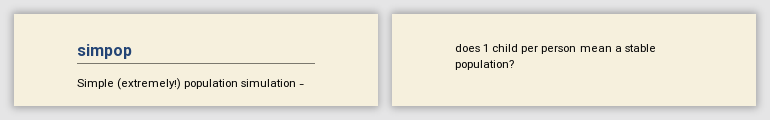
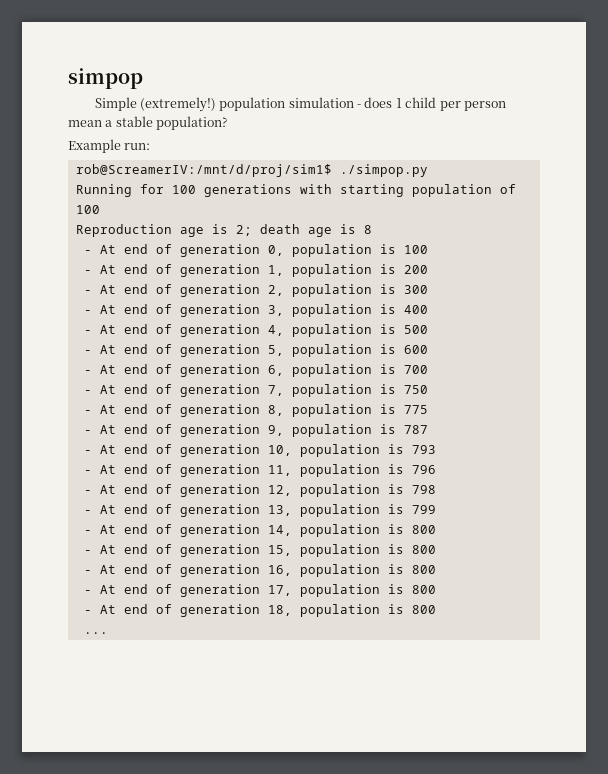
(514, 65) none -> [68,139,151,153] [75,164,428,177] [75,184,516,197] [75,205,100,214] [75,224,372,237] [83,244,428,257] [83,264,428,277] [83,284,428,297] [83,304,428,317] [83,324,428,337] [83,344,428,357] [83,364,428,377] [83,384,428,397] [83,404,428,417] [83,424,428,437] [83,444,436,457] [83,464,436,477] [83,484,436,497] [83,504,436,517] [83,524,436,537] [83,544,436,557] [83,564,436,577] [83,584,436,597] [83,604,436,617] [83,632,108,634] // Example run: // rob@ScreamerIV:/mnt/d/proj/sim1$ ./simpop.py // Running for 100 generations with starting population of 100 // Reproduction age is 2; death age is 8 // - At end of generation 0, population is 100 // - At end of generation 1, population is 200 // - At end of generation 2, population is 300 // - At end of generation 3, population is 400 // - At end of generation 4, population is 500 // - At end of generation 5, population is 600 // - At end of generation 6, population is 700 // - At end of generation 7, population is 750 // - At end of generation 8, population is 775 // - At end of generation 9, population is 787 // - At end of generation 10, population is 793 // - At end of generation 11, population is 796 // - At end of generation 12, population is 798 // - At end of generation 13, population is 799 // - At end of generation 14, population is 800 // - At end of generation 15, population is 800 // - At end of generation 16, population is 800 // - At end of generation 17, population is 800 // - At end of generation 18, population is 800 // ...

